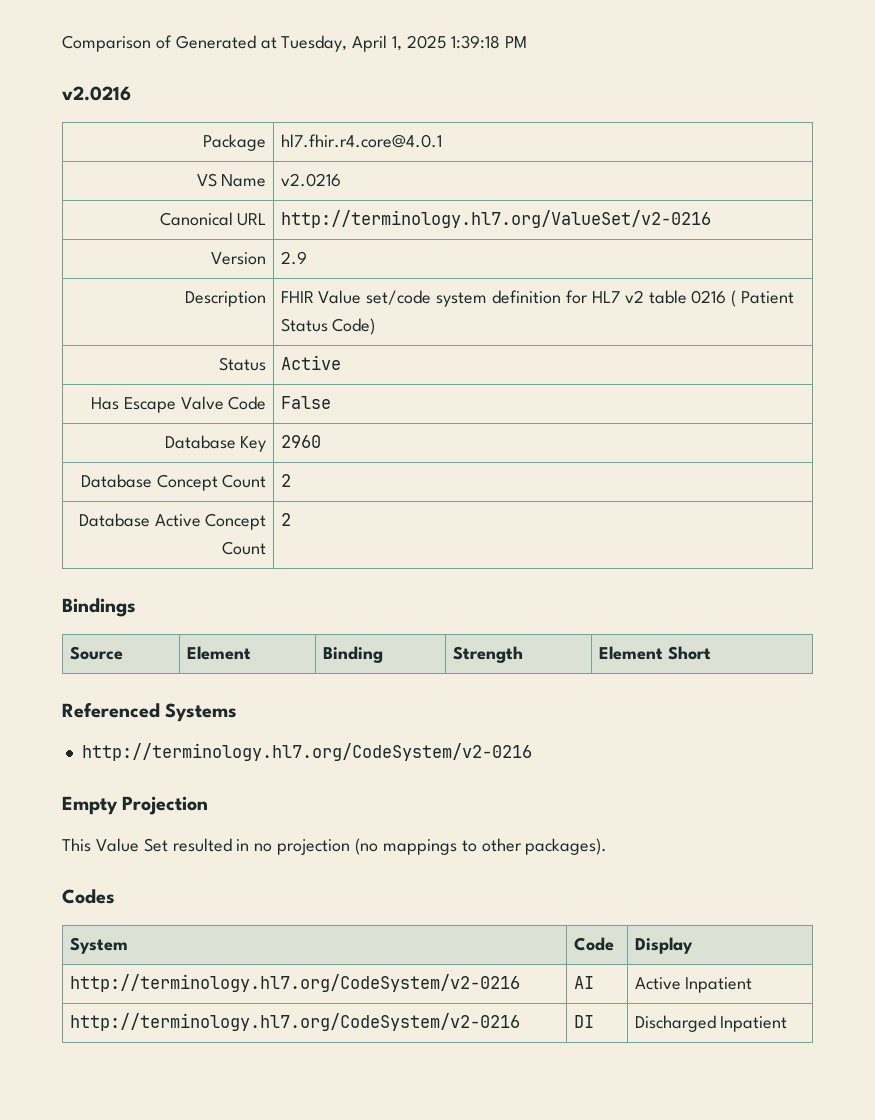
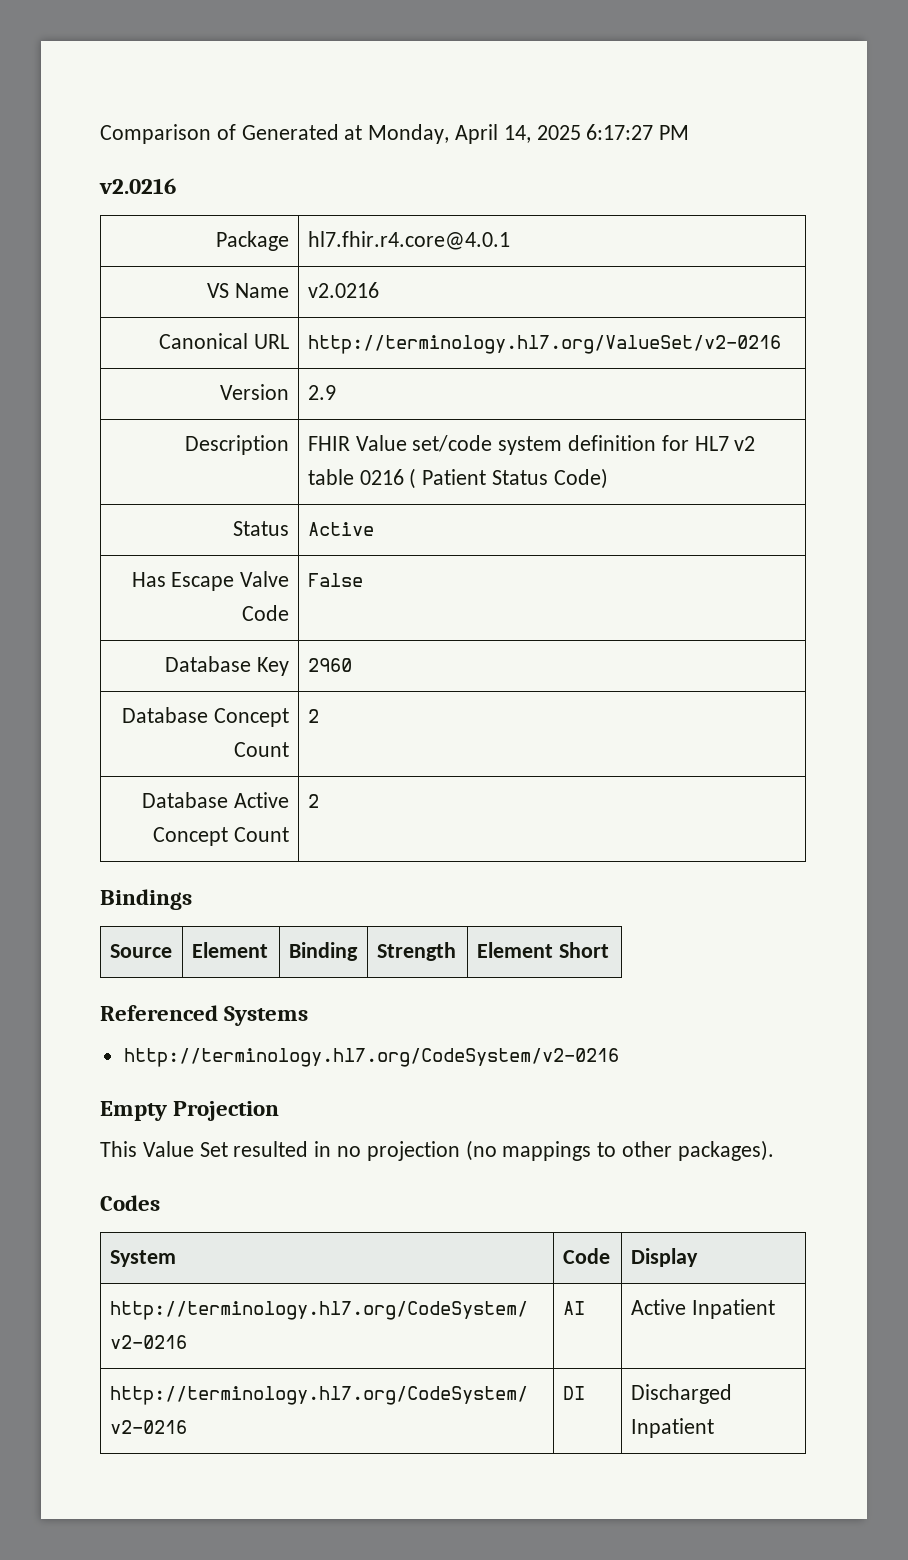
[281,35,500,52] Tuesday, April 1, 2025 1:39:18 -> [368,124,654,144] Monday, April 14, 2025 6:17:27

